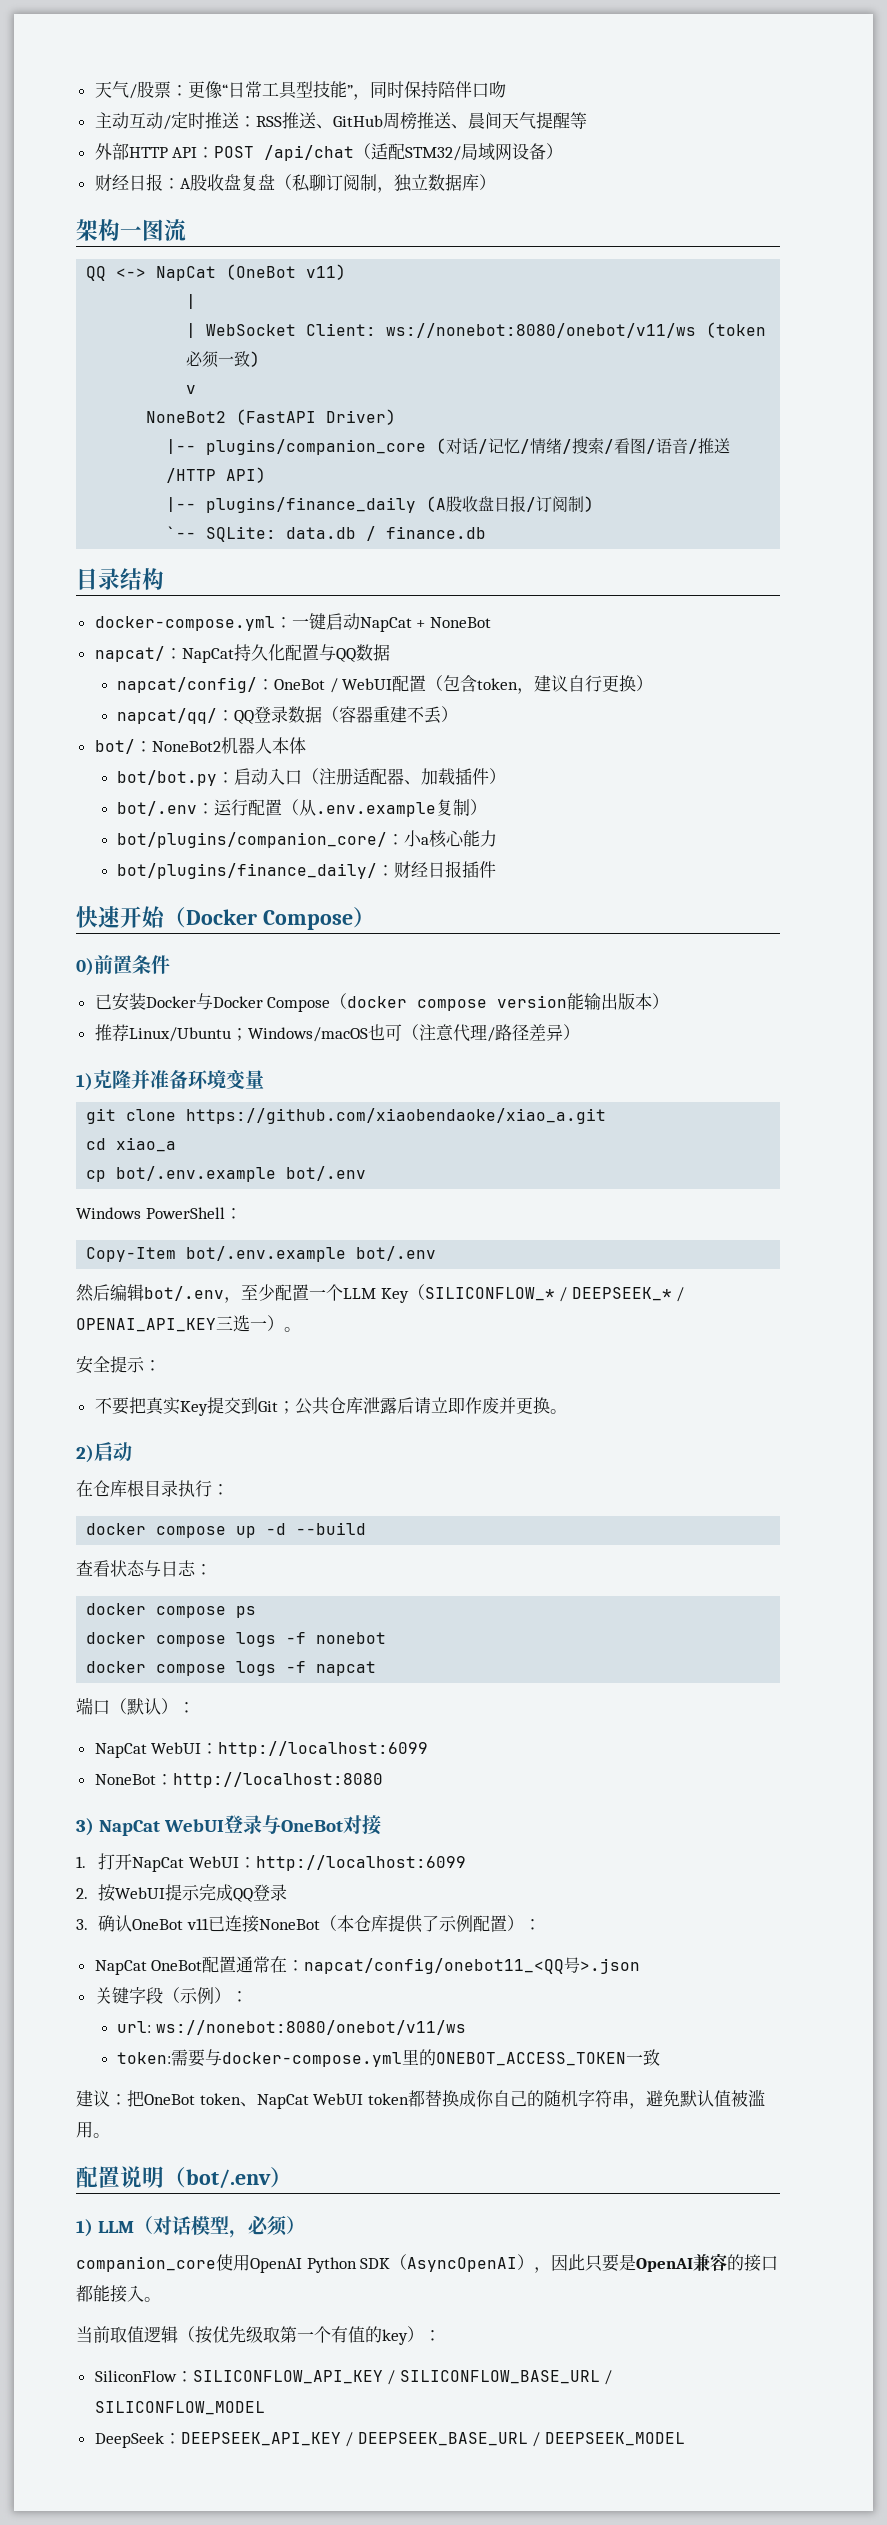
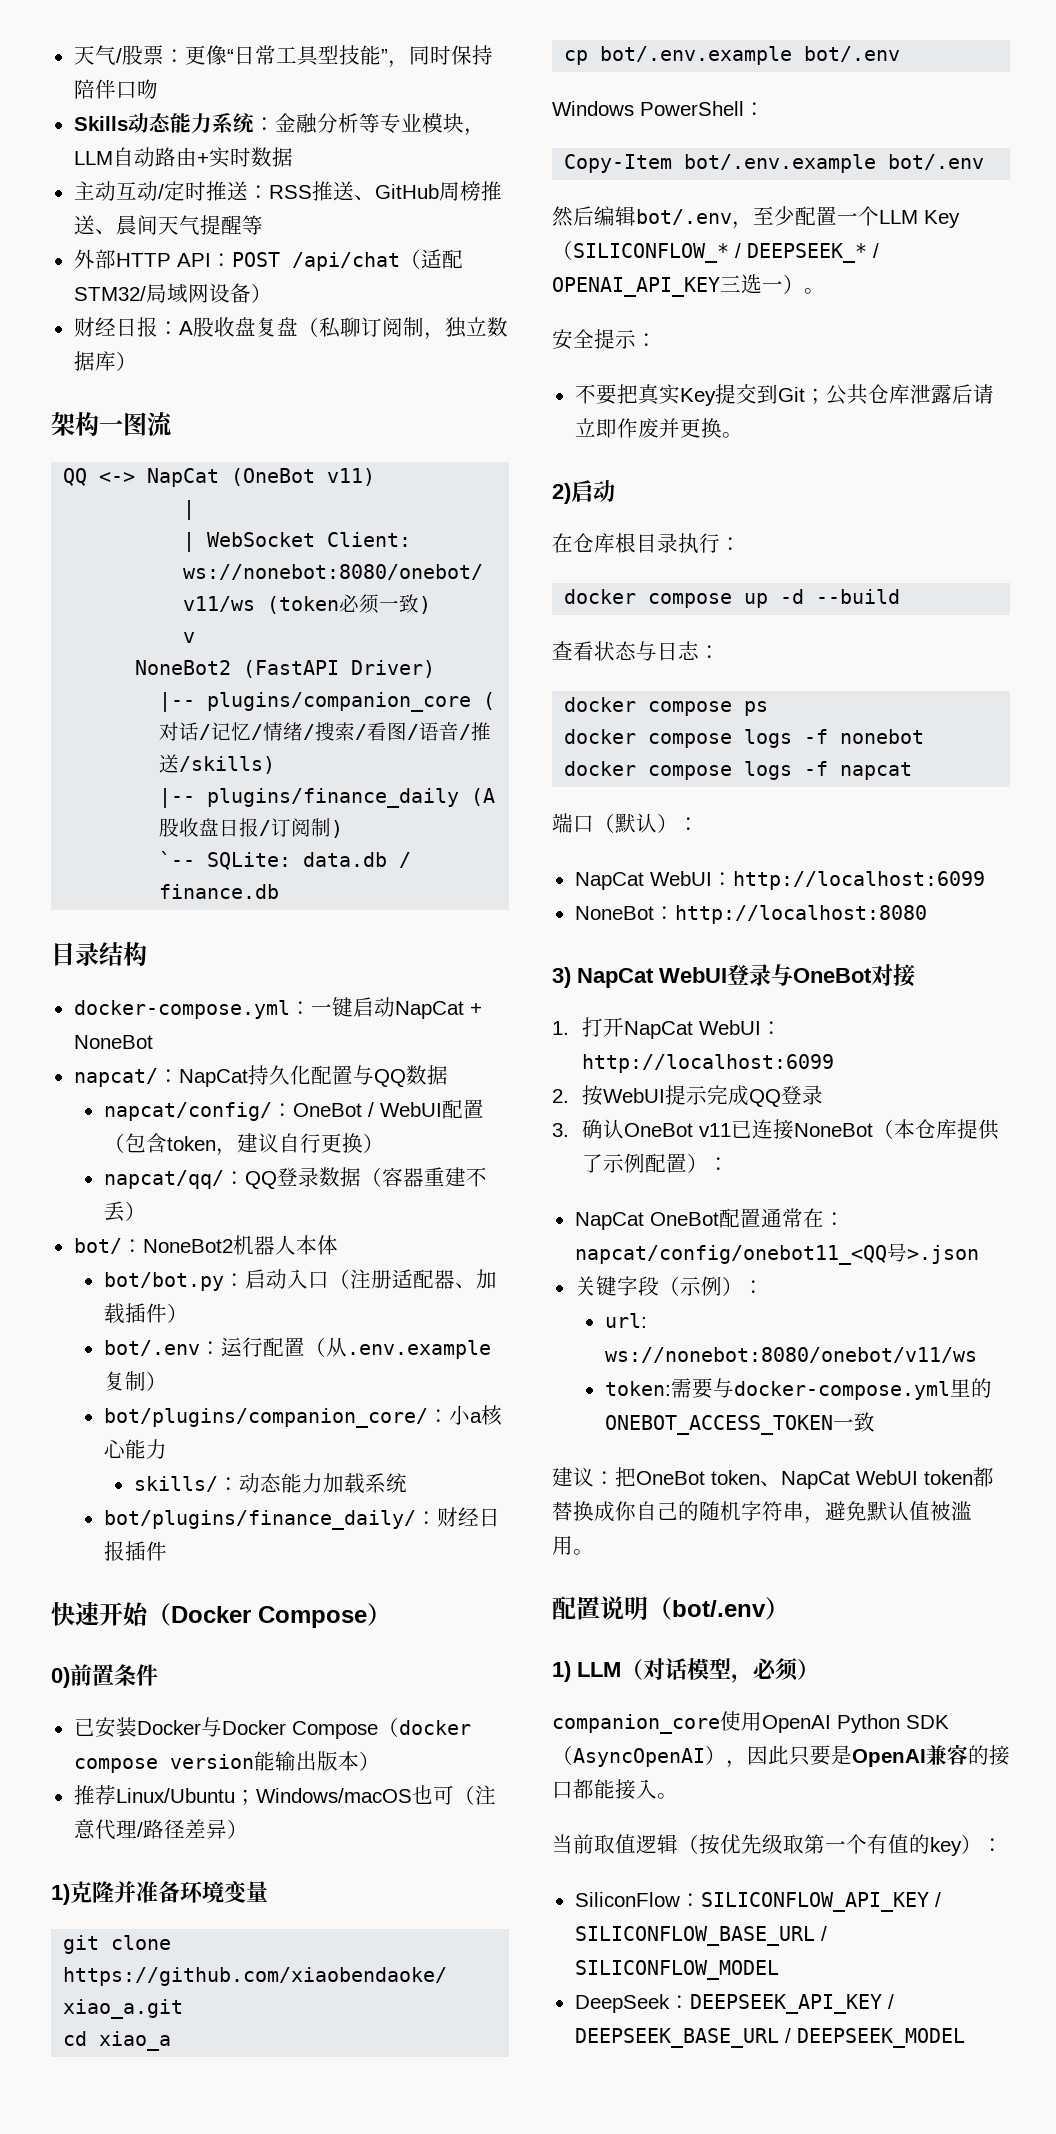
(506, 89) none -> [73,112,485,136] [73,147,293,168] // Skills动态能力系统：金融分析等专业模块，LLM自动路由+实时数据
[166,467,267,483] /HTTP API) -> [179,756,276,774] /skills)
(498, 838) none -> [133,1473,407,1494] // skills/：动态能力加载系统

